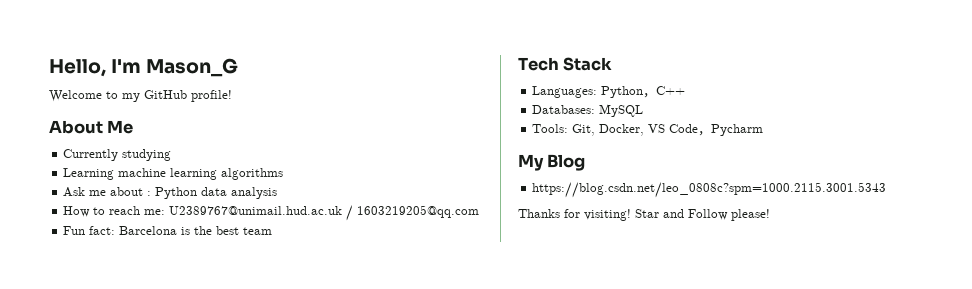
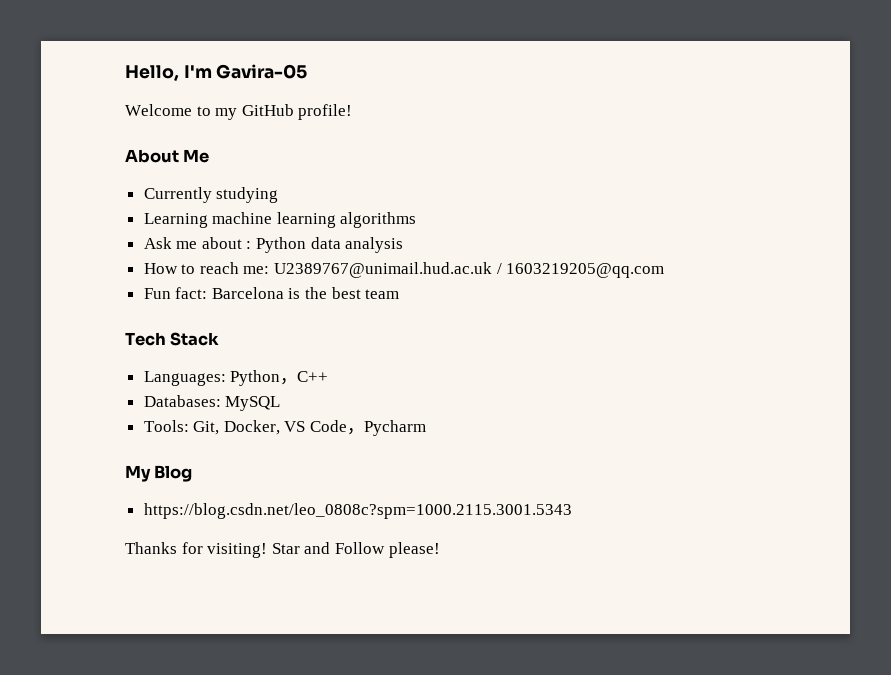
[146,58,239,77] Mason_G -> [216,64,308,79] Gavira-05

